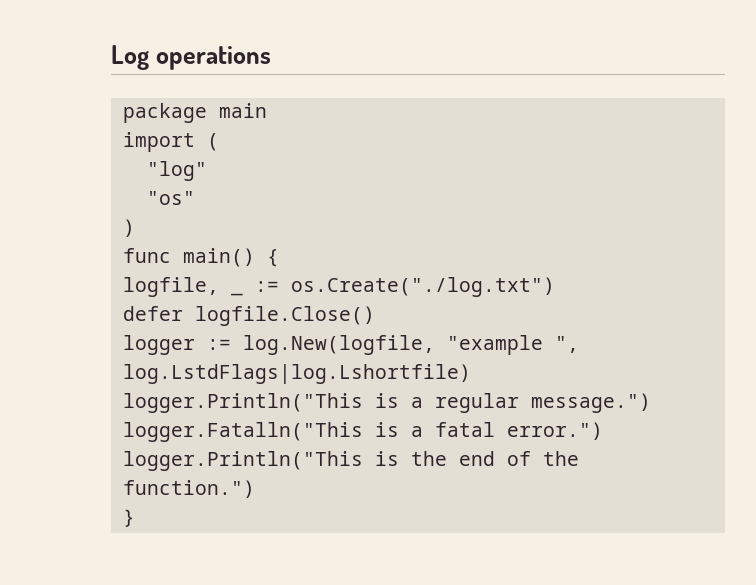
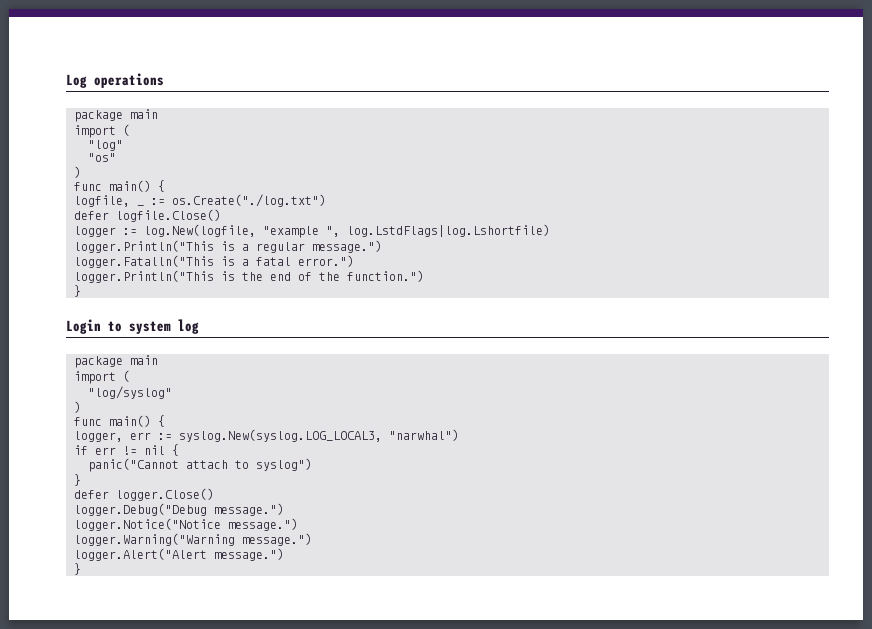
(136, 518) none -> [66,319,199,334] [73,355,158,368] [73,370,130,384] [87,386,172,399] [73,401,81,413] [73,415,165,427] [73,429,459,442] [73,444,179,456] [87,458,312,472] [73,474,81,486] [73,488,214,501] [73,503,284,516] [73,518,298,531] [73,533,312,546] [73,548,284,561] [73,563,81,575] // Login to system log // package main // import ( // "log/syslog" // ) // func main() { // logger, err := syslog.New(syslog.LOG_LOCAL3, "narwhal") // if err != nil { // panic("Cannot attach to syslog") // } // defer logger.Close() // logger.Debug("Debug message.") // logger.Notice("Notice message.") // logger.Warning("Warning message.") // logger.Alert("Alert message.") // }

